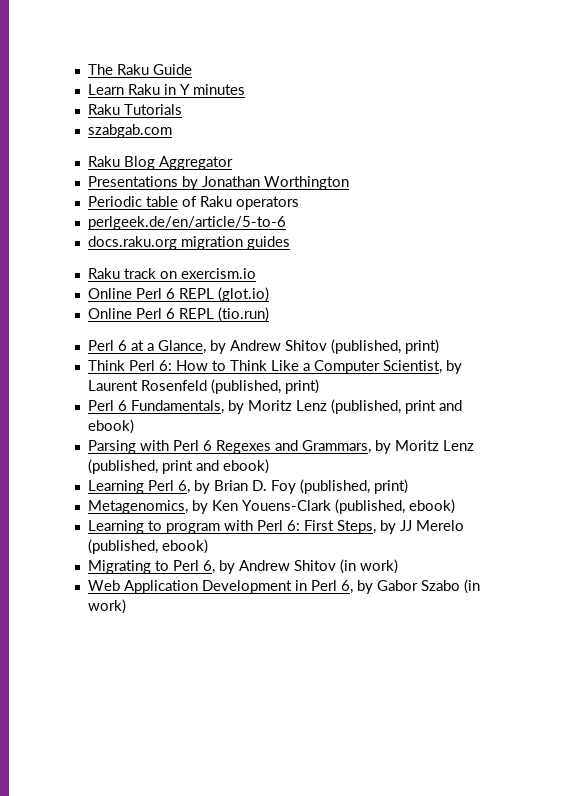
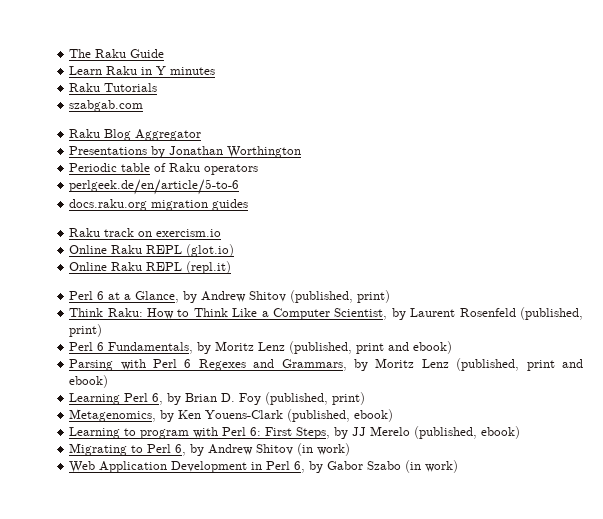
[135,288,175,299] Perl 6 -> [111,245,143,254] Raku
[135,307,269,322] Perl 6 REPL (tio.run) -> [111,261,232,274] Raku REPL (repl.it)
[128,360,172,371] Perl 6: -> [107,308,143,317] Raku:

